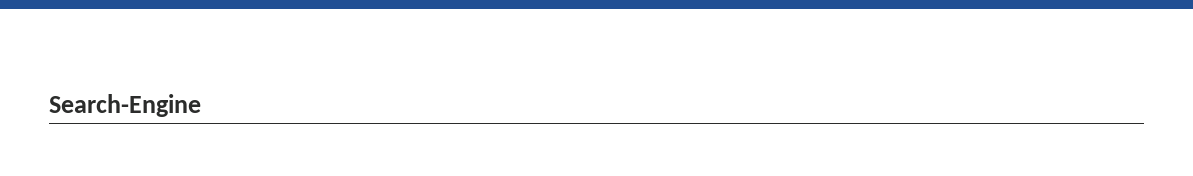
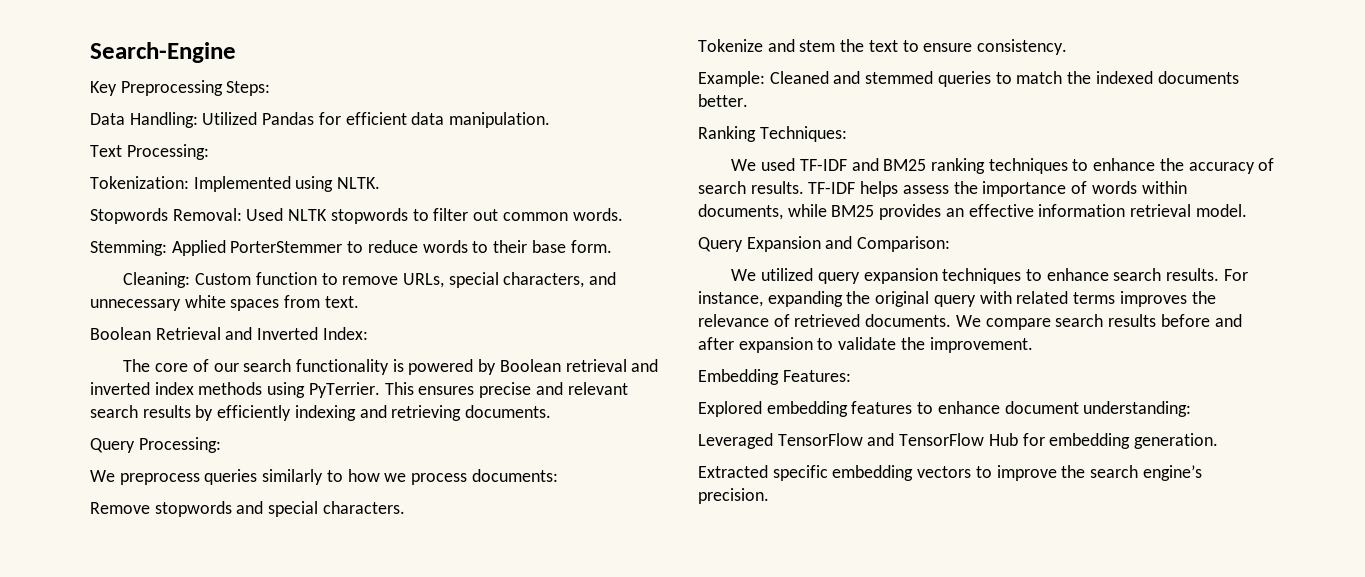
(201, 105) none -> [90,80,271,96] [90,112,551,128] [90,144,209,160] [90,176,381,192] [90,208,623,224] [90,240,612,256] [123,272,617,288] [90,295,359,311] [90,327,368,340] [123,359,659,375] [90,382,628,398] [90,405,552,421] [90,437,221,453] [90,469,558,485] [90,501,405,517] [698,39,1068,55] [698,71,1239,87] [698,94,748,107] [698,126,847,142] [731,158,1275,174] [698,181,1187,197] [698,204,1247,220] [698,236,951,252] [731,268,1248,284] [698,291,1216,307] [698,314,1242,330] [698,337,1033,353] [698,369,851,385] [698,401,1192,417] [698,433,1219,449] [698,465,1202,481] [698,488,769,504] // Key Preprocessing Steps: // Data Handling: Utilized Pandas for efficient data manipulation. // Text Processing: // Tokenization: Implemented using NLTK. // Stopwords Removal: Used NLTK stopwords to filter out common words. // Stemming: Applied PorterStemmer to reduce words to their base form. // Cleaning: Custom function to remove URLs, special characters, and unnecessary white spaces from text. // Boolean Retrieval and Inverted Index: // The core of our search functionality is powered by Boolean retrieval and inverted index methods using PyTerrier. This ensures precise and relevant search results by efficiently indexing and retrieving documents. // Query Processing: // We preprocess queries similarly to how we process documents: // Remove stopwords and special characters. // Tokenize and stem the text to ensure consistency. // Example: Cleaned and stemmed queries to match the indexed documents better. // Ranking Techniques: // We used TF-IDF and BM25 ranking techniques to enhance the accuracy of search results. TF-IDF helps assess the importance of words within documents, while BM25 provides an effective information retrieval model. // Query Expansion and Comparison: // We utilized query expansion techniques to enhance search results. For instance, expanding the original query with related terms improves the relevance of retrieved documents. We compare search results before and after expansion to validate the improvement. // Embedding Features: // Explored embedding features to enhance document understanding: // Leveraged TensorFlow and TensorFlow Hub for embedding generation. // Extracted specific embedding vectors to improve the search engine’s precision.

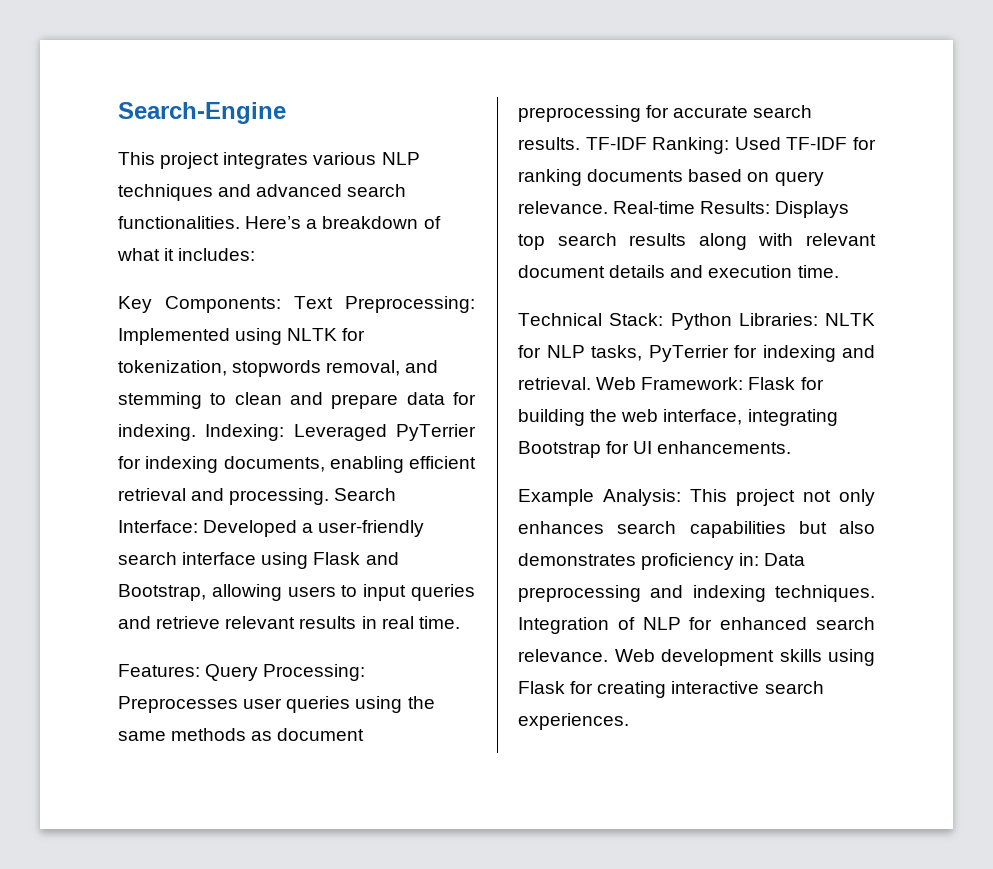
[90,80,271,96] [90,112,551,128] [90,144,209,160] [90,176,381,192] [90,208,623,224] [90,240,612,256] [123,272,617,288] [90,295,359,311] [90,327,368,340] [123,359,659,375] [90,382,628,398] [90,405,552,421] [90,437,221,453] [90,469,558,485] [90,501,405,517] [698,39,1068,55] [698,71,1239,87] [698,94,748,107] [698,126,847,142] [731,158,1275,174] [698,181,1187,197] [698,204,1247,220] [698,236,951,252] [731,268,1248,284] [698,291,1216,307] [698,314,1242,330] [698,337,1033,353] [698,369,851,385] [698,401,1192,417] [698,433,1219,449] [698,465,1202,481] [698,488,769,504] Key Preprocessing Steps: // Data Handling: Utilized Pandas for efficient data manipulation. // Text Processing: // Tokenization: Implemented using NLTK. // Stopwords Removal: Used NLTK stopwords to filter out common words. // Stemming: Applied PorterStemmer to reduce words to their base form. // Cleaning: Custom function to remove URLs, special characters, and unnecessary white spaces from text. // Boolean Retrieval and Inverted Index: // The core of our search functionality is powered by Boolean retrieval and inverted index methods using PyTerrier. This ensures precise and relevant search results by efficiently indexing and retrieving documents. // Query Processing: // We preprocess queries similarly to how we process documents: // Remove stopwords and special characters. // Tokenize and stem the text to ensure consistency. // Example: Cleaned and stemmed queries to match the indexed documents better. // Ranking Techniques: // We used TF-IDF and BM25 ranking techniques to enhance the accuracy of search results. TF-IDF helps assess the importance of words within documents, while BM25 provides an effective information retrieval model. // Query Expansion and Comparison: // We utilized query expansion techniques to enhance search results. For instance, expanding the original query with related terms improves the relevance of retrieved documents. We compare search results before and after expansion to validate the improvement. // Embedding Features: // Explored embedding features to enhance document understanding: // Leveraged TensorFlow and TensorFlow Hub for embedding generation. // Extracted specific embedding vectors to improve the search engine’s precision. -> [118,152,420,169] [118,184,407,201] [118,216,441,229] [117,248,256,261] [118,296,475,313] [118,328,366,345] [118,360,439,377] [118,392,476,409] [118,424,476,441] [118,456,476,473] [118,488,397,505] [118,520,425,537] [118,552,399,569] [118,584,476,601] [118,616,460,629] [118,664,366,681] [118,696,435,713] [118,728,365,741] [518,105,813,122] [518,137,876,154] [518,169,824,186] [518,201,850,218] [518,233,876,250] [518,265,839,278] [518,313,875,330] [518,345,875,362] [518,377,824,390] [518,409,838,426] [518,441,792,458] [518,489,875,506] [518,521,875,538] [518,553,806,570] [518,585,875,602] [518,617,875,634] [518,649,875,666] [518,681,824,698] [518,713,629,730] This project integrates various NLP techniques and advanced search functionalities. Here’s a breakdown of what it includes: // Key Components: Text Preprocessing: Implemented using NLTK for tokenization, stopwords removal, and stemming to clean and prepare data for indexing. Indexing: Leveraged PyTerrier for indexing documents, enabling efficient retrieval and processing. Search Interface: Developed a user-friendly search interface using Flask and Bootstrap, allowing users to input queries and retrieve relevant results in real time. // Features: Query Processing: Preprocesses user queries using the same methods as document preprocessing for accurate search results. TF-IDF Ranking: Used TF-IDF for ranking documents based on query relevance. Real-time Results: Displays top search results along with relevant document details and execution time. // Technical Stack: Python Libraries: NLTK for NLP tasks, PyTerrier for indexing and retrieval. Web Framework: Flask for building the web interface, integrating Bootstrap for UI enhancements. // Example Analysis: This project not only enhances search capabilities but also demonstrates proficiency in: Data preprocessing and indexing techniques. Integration of NLP for enhanced search relevance. Web development skills using Flask for creating interactive search experiences.

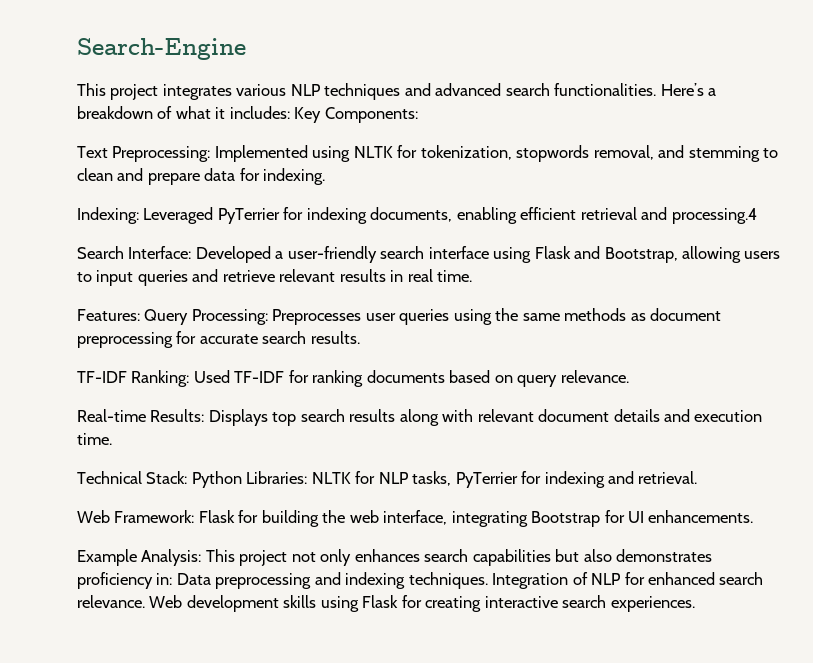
(256, 254) // -> (290, 112) none
(281, 304) none -> (418, 115) //
(196, 432) none -> (326, 176) //
[229,488,330,505] processing. -> [671,208,757,224] processing.4 //
(580, 143) none -> (360, 337) //
(608, 207) none -> (629, 376) //
(591, 383) none -> (698, 477) //

